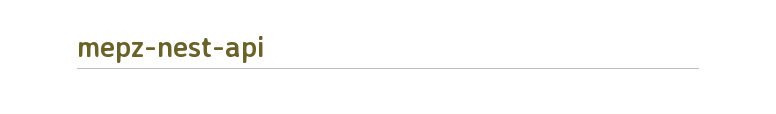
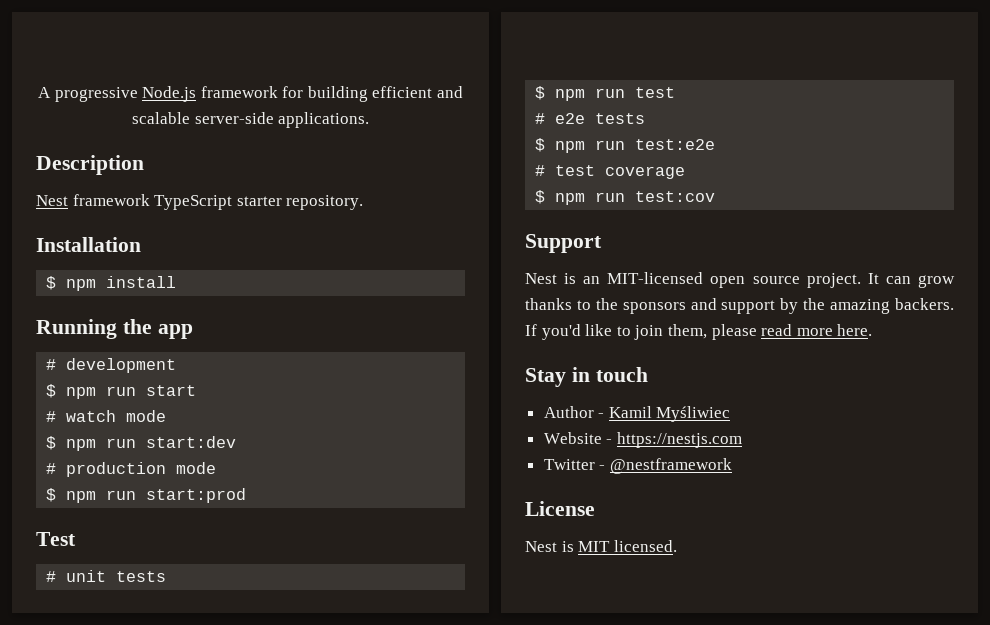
[77,36,264,63] mepz-nest-api -> [37,86,464,102] [131,112,370,128] [36,155,144,175] [36,194,364,210] [36,237,141,252] [46,276,177,291] [36,319,193,339] [46,358,177,373] [46,384,197,399] [46,410,167,422] [46,436,237,451] [46,462,217,477] [46,488,247,503] [36,532,76,546] [46,570,167,582] [535,86,676,101] [535,113,646,124] [535,138,716,153] [535,165,686,179] [535,190,716,205] [525,234,602,253] [525,272,955,288] [525,298,954,314] [525,324,873,340] [525,367,648,387] [543,406,731,422] [543,432,742,448] [543,458,732,474] [525,501,595,516] [525,540,677,552] A progressive Node.js framework for building efficient and scalable server-side applications. // Description // Nest framework TypeScript starter repository. // Installation // $ npm install // Running the app // # development // $ npm run start // # watch mode // $ npm run start:dev // # production mode // $ npm run start:prod // Test // # unit tests // $ npm run test // # e2e tests // $ npm run test:e2e // # test coverage // $ npm run test:cov // Support // Nest is an MIT-licensed open source project. It can grow thanks to the sponsors and support by the amazing backers. If you'd like to join them, please read more here. // Stay in touch // Author - Kamil Myśliwiec // Website - https://nestjs.com // Twitter - @nestframework // License // Nest is MIT licensed.

